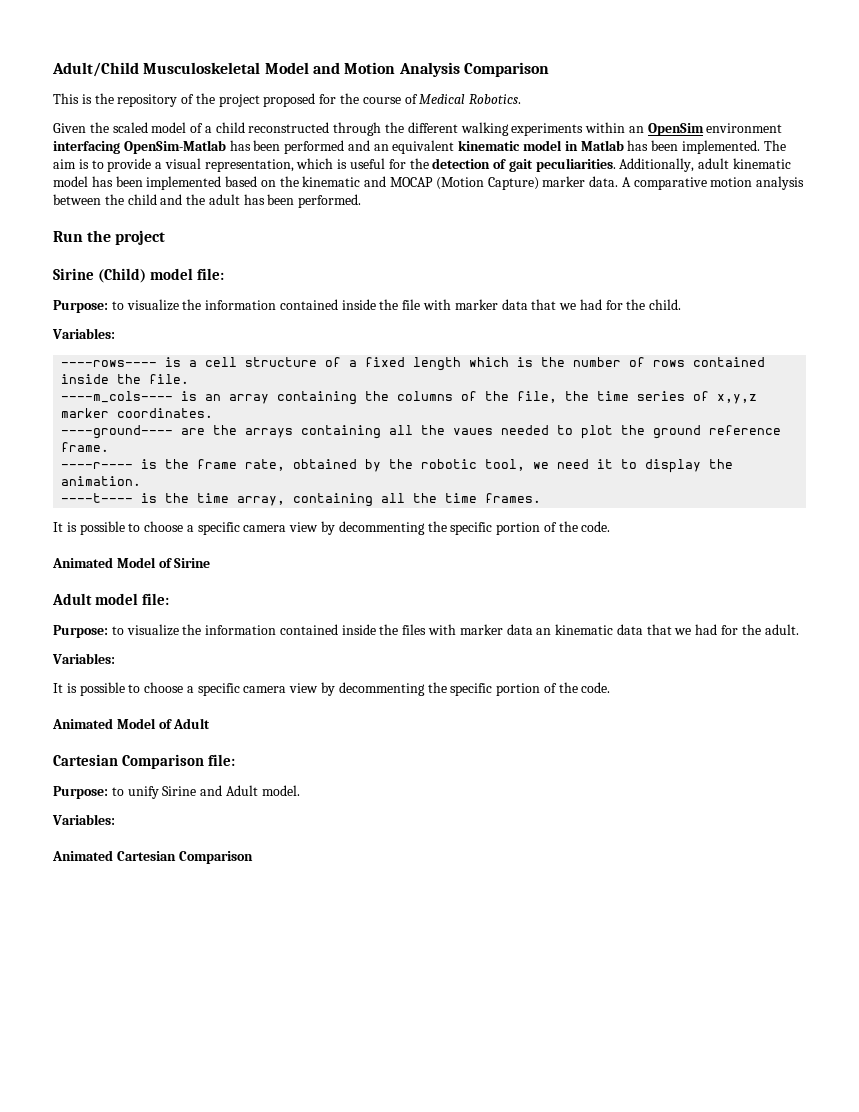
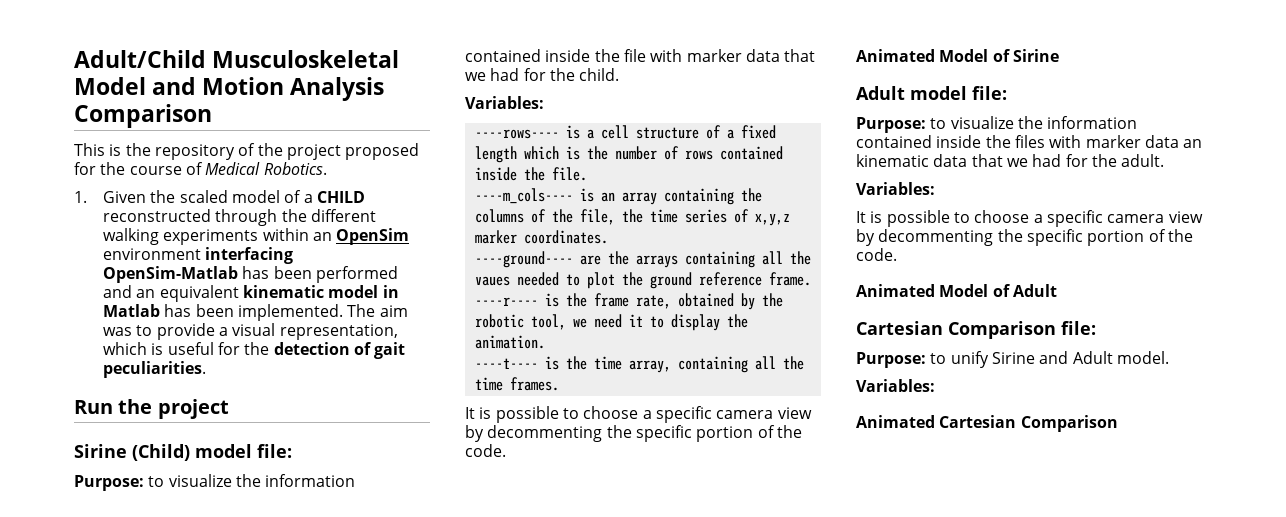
(522, 99) none -> [74,191,87,203] 1.
[215,122,245,133] child -> [316,191,365,203] CHILD
[78,159,89,169] is -> [103,327,133,336] was
[619,158,792,172] [53,176,805,190] [53,194,362,208] Additionally, adult kinematic model has been implemented based on the kinematic and MOCAP (Motion Capture) marker data. A comparative motion analysis between the child and the adult has been performed. -> (207, 369) none

